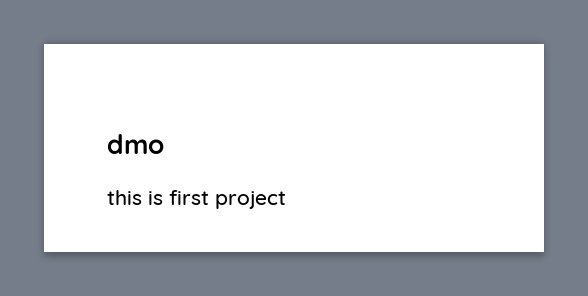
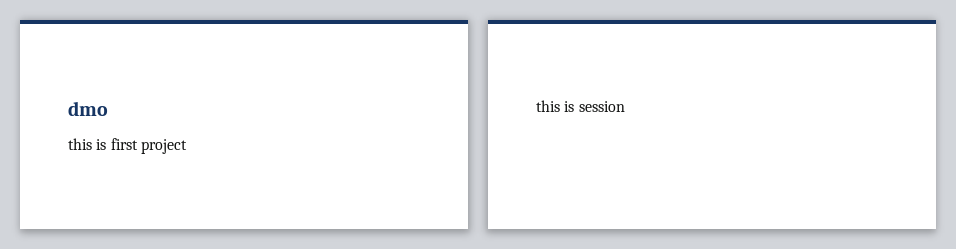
(286, 200) none -> [536,100,625,112] // this is session

